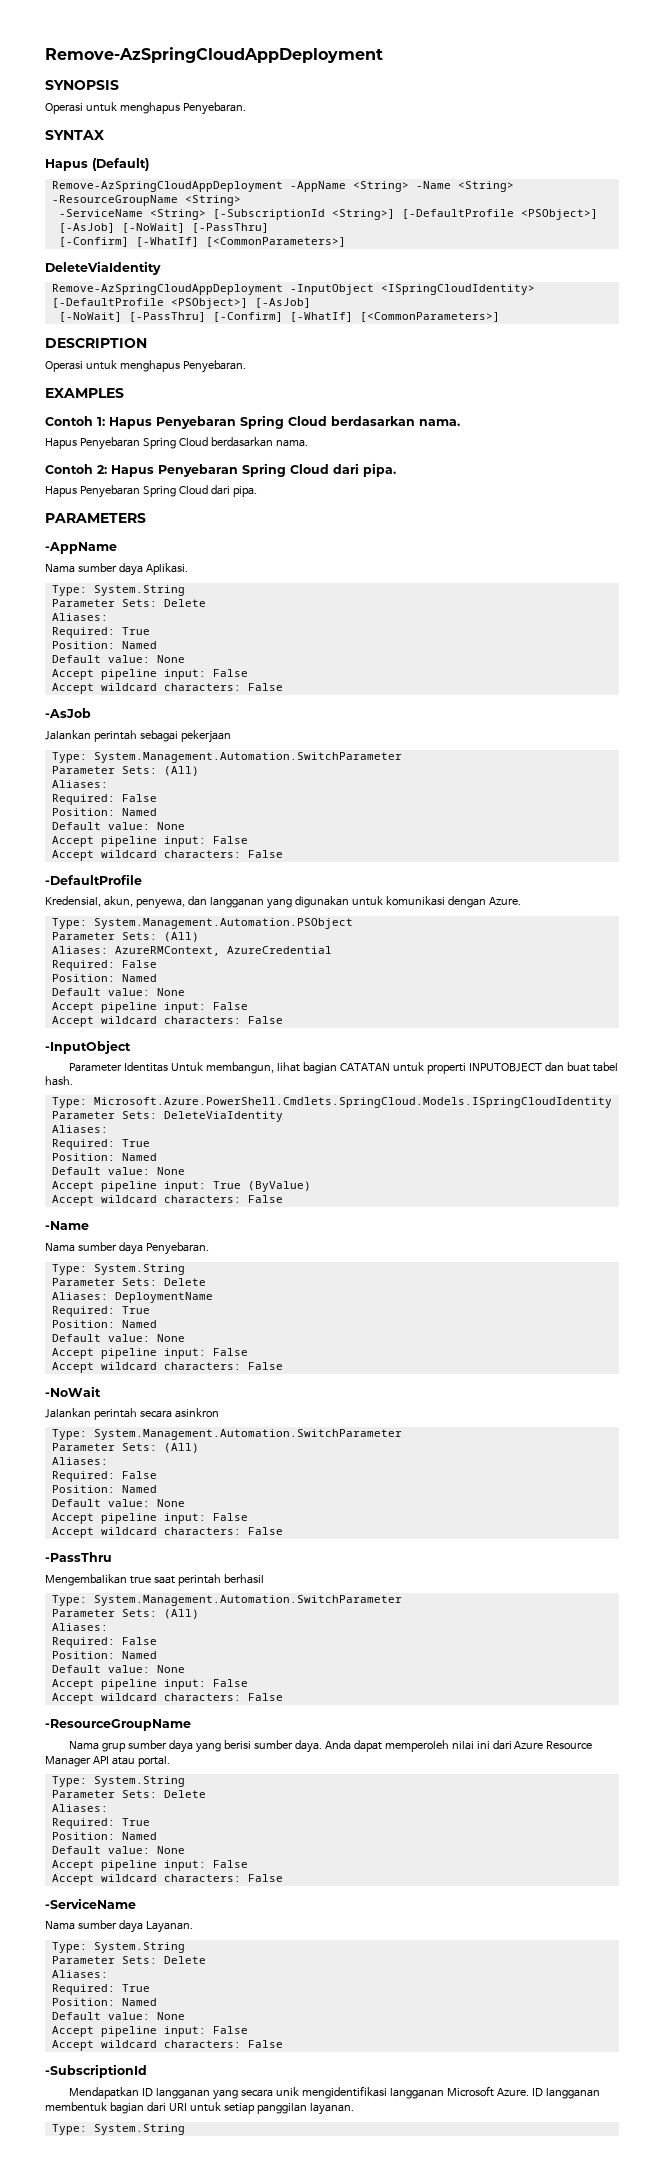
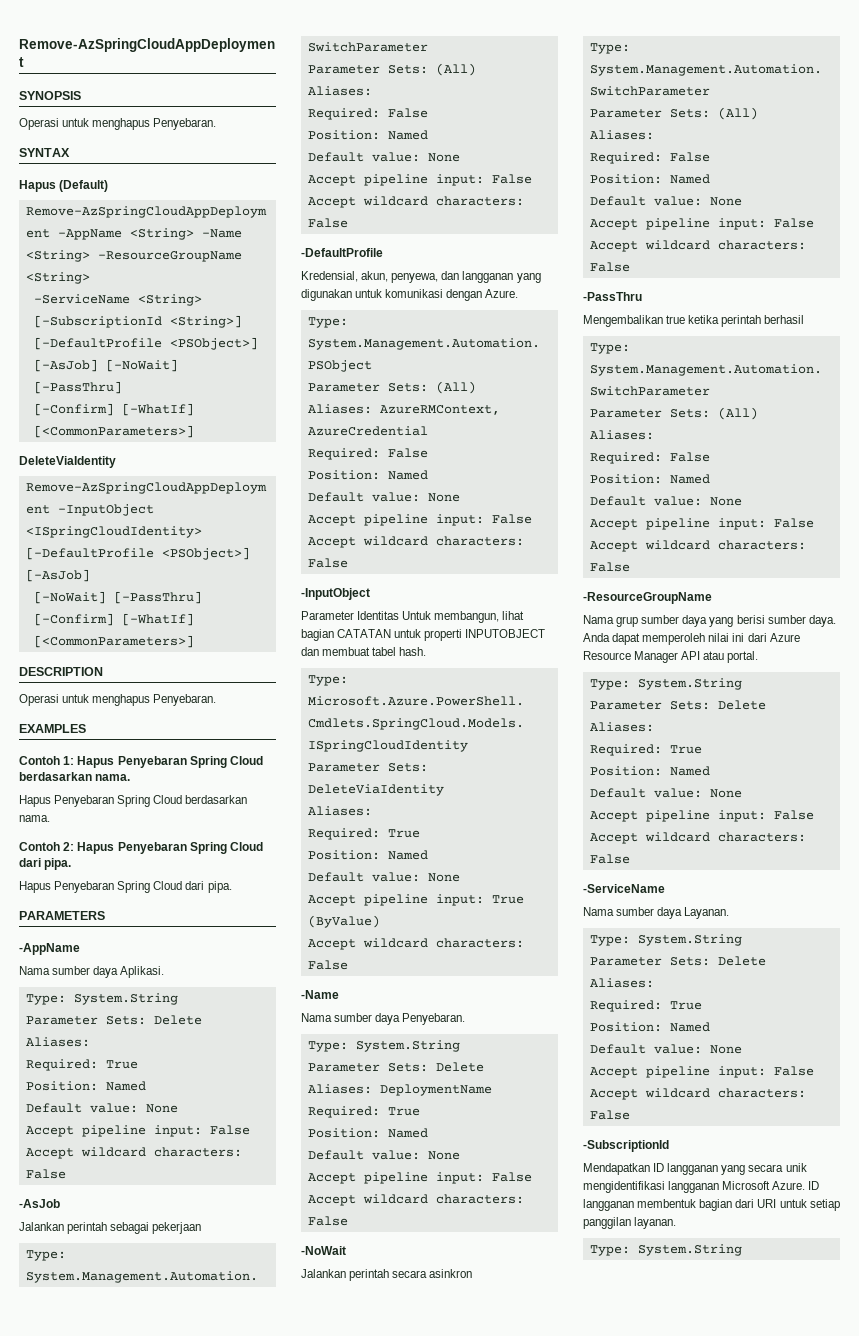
[566,1062,590,1072] buat -> [322,647,371,656] membuat
[153,1576,175,1584] saat -> [688,315,720,324] ketika

